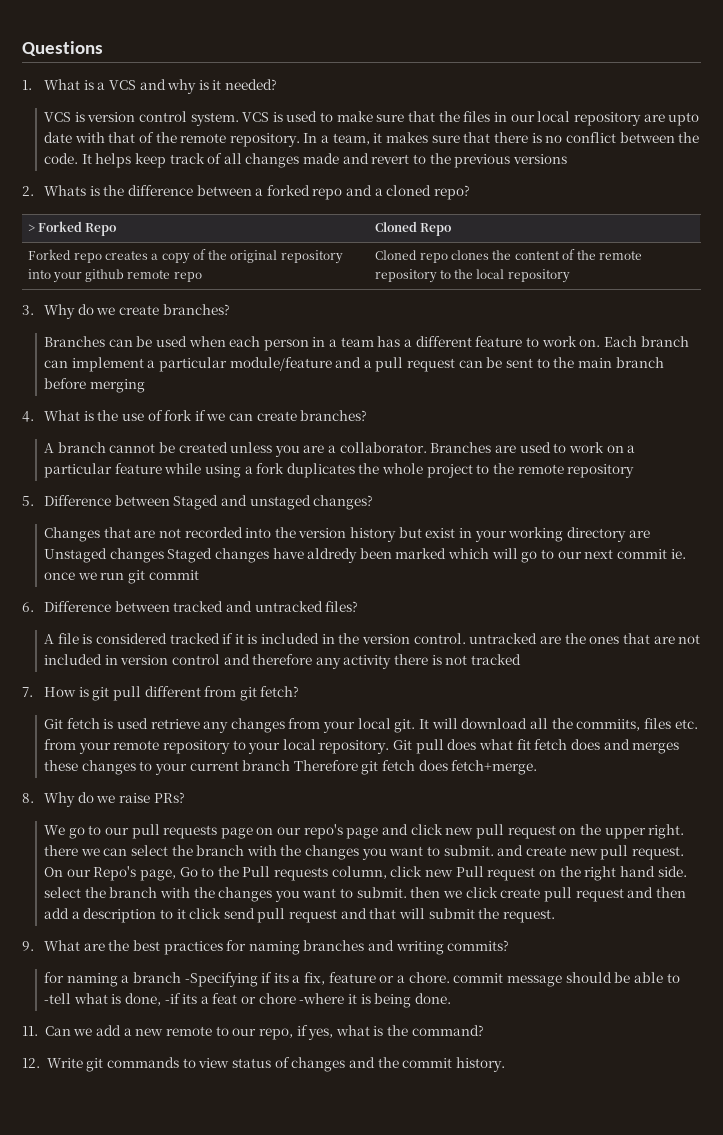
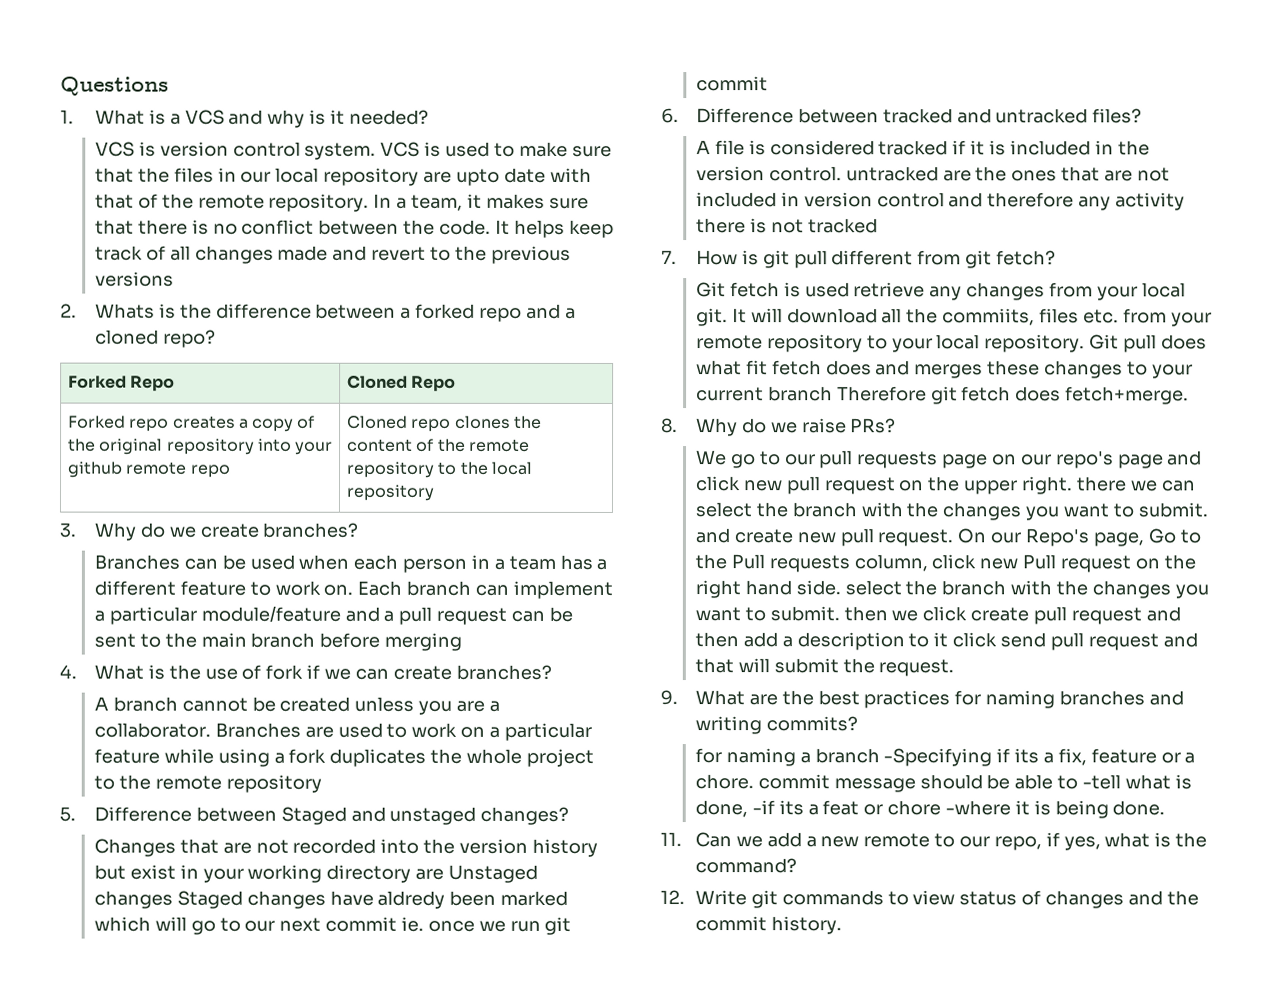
[27,224,35,232] > -> (216, 338) none

